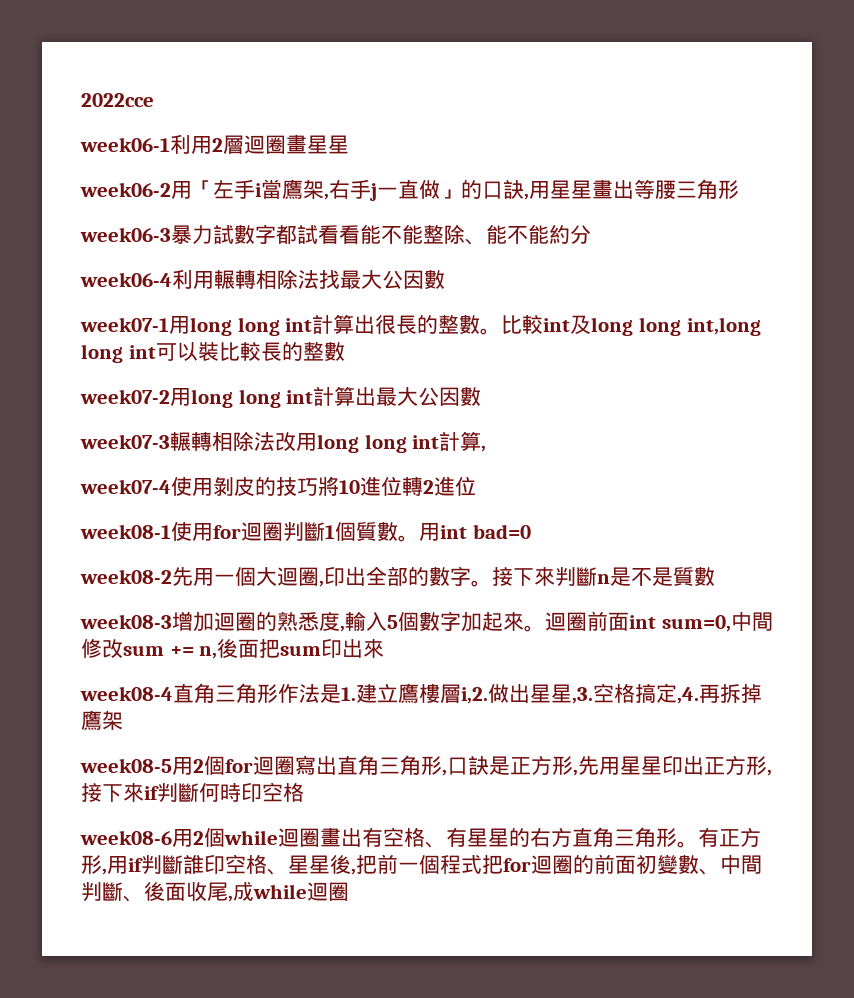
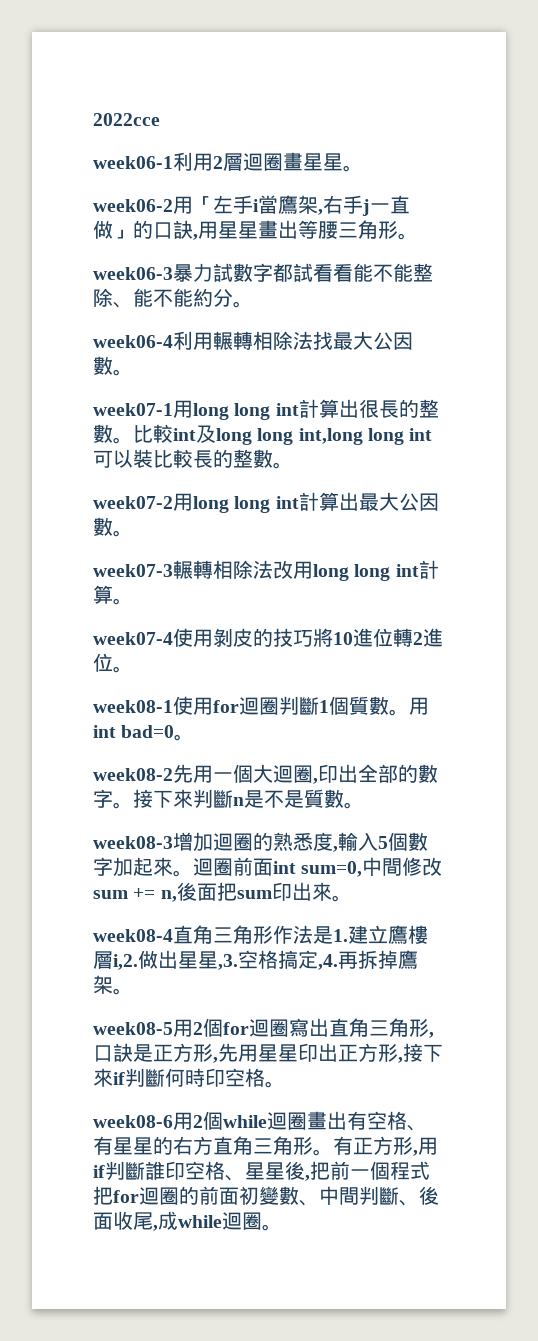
(349, 144) none -> [343,165,363,172] 。
(739, 189) none -> [398,233,418,240] 。
(591, 234) none -> [233,301,253,308] 。
(445, 280) none -> [113,369,133,376] 。
(345, 352) none -> [273,462,293,469] 。
(482, 397) none -> [113,530,133,537] 。
[481,445,487,452] , -> [113,598,133,605] 。
(476, 486) none -> [113,666,133,673] 。
(531, 531) none -> [174,734,195,741] 。
(715, 577) none -> [344,802,364,809] 。
(385, 648) none -> [331,895,352,902] 。
(123, 720) none -> [113,988,133,995] 。
(304, 792) none -> [265,1081,285,1088] 。
(349, 891) none -> [262,1224,282,1231] 。

